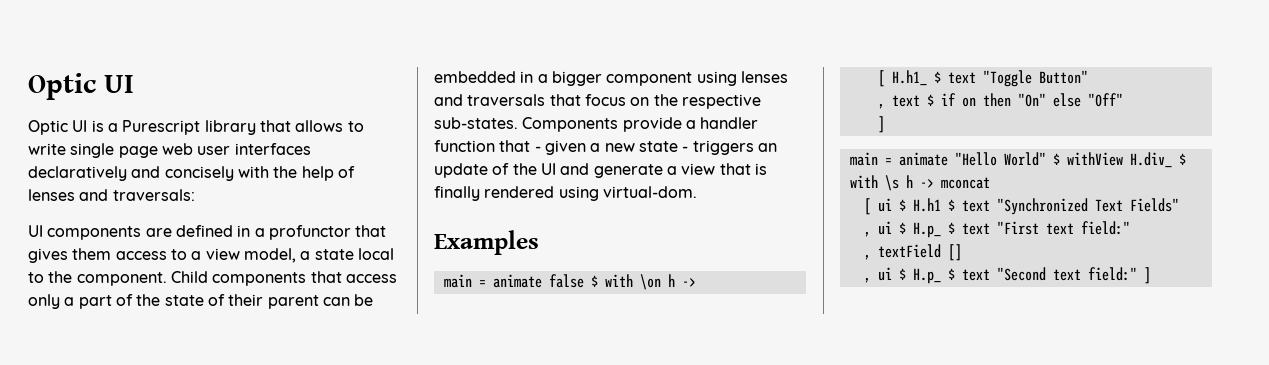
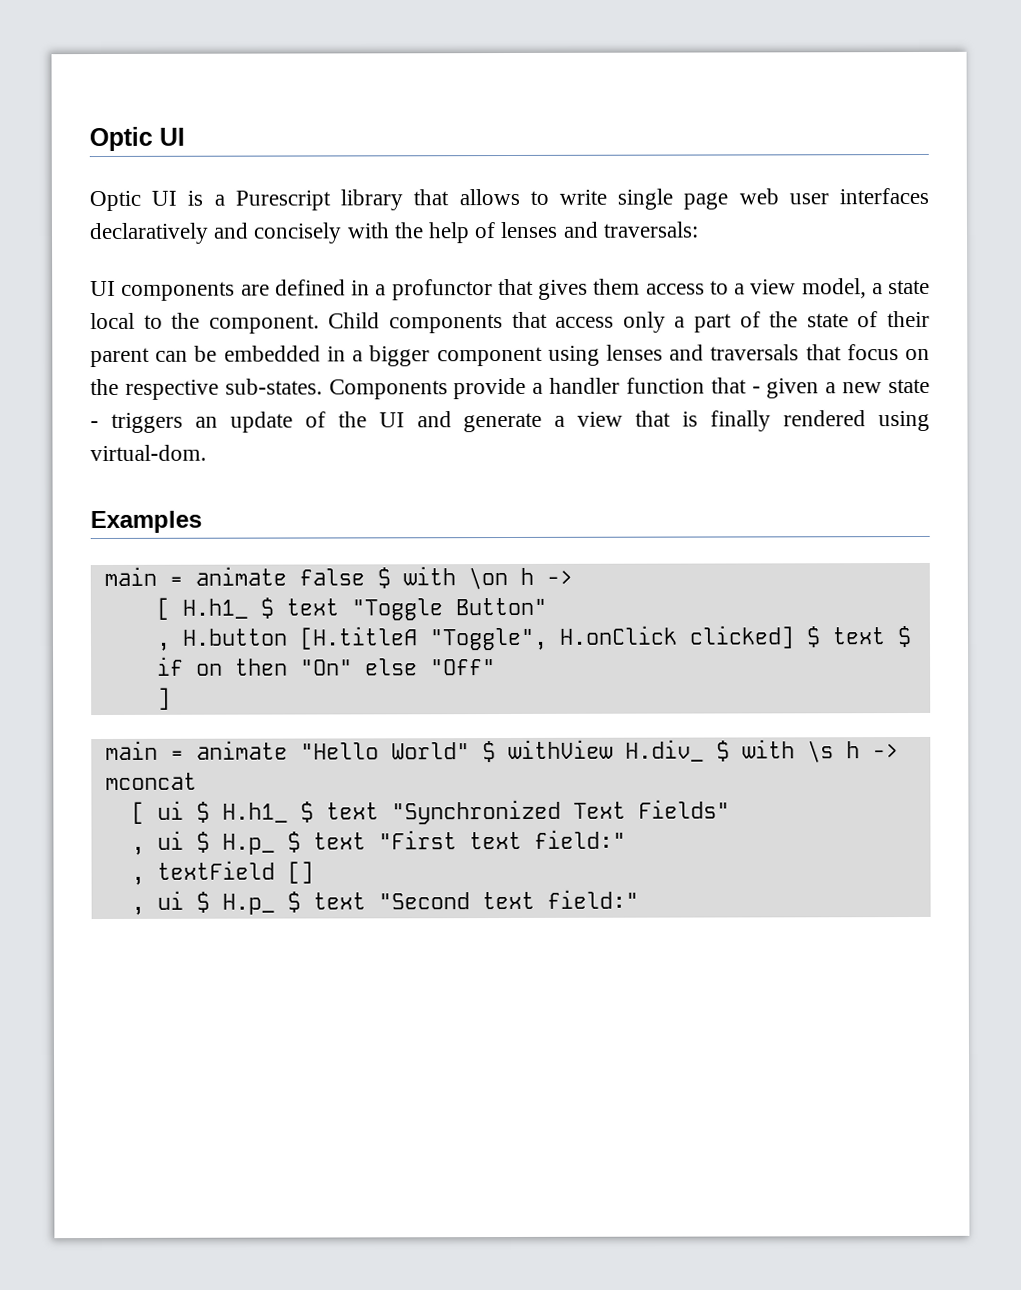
(885, 106) none -> [181,625,821,651] H.button [H.titleA "Toggle", H.onClick clicked] $
[912,198,941,212] H.h1 -> [221,802,288,823] H.h1_
[1143,267,1151,284] ] -> (639, 899) none

